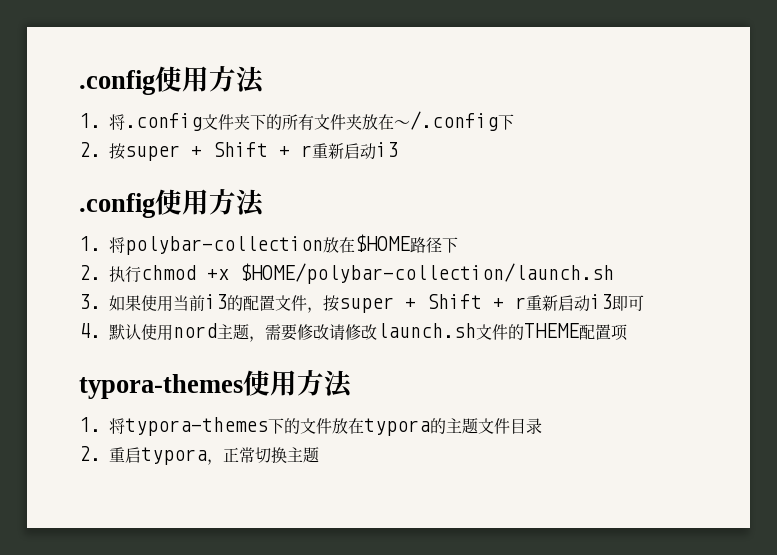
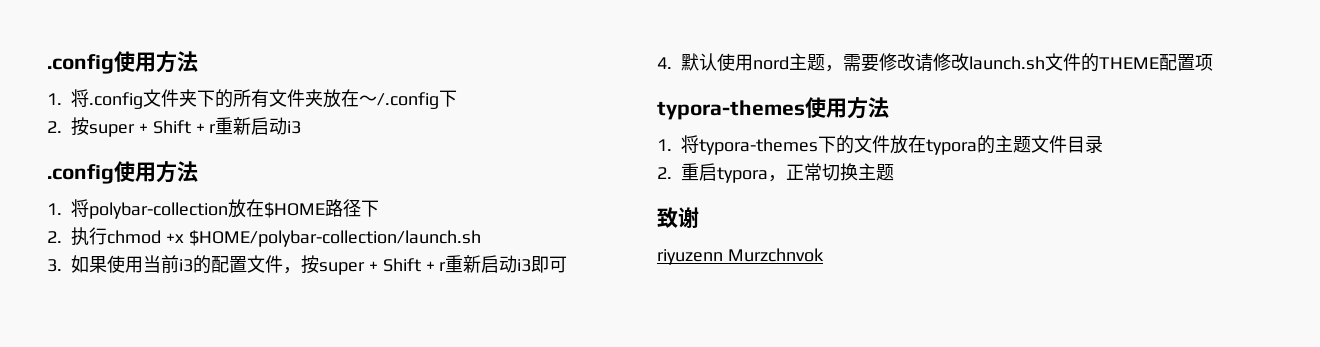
(319, 455) none -> [657,207,699,228] [657,248,824,265] // 致谢 // riyuzenn Murzchnvok

